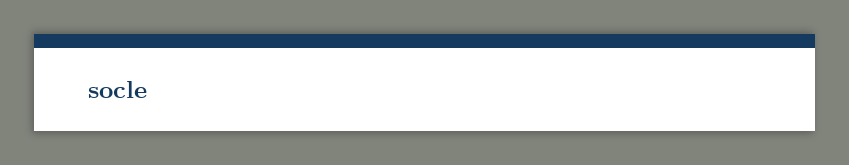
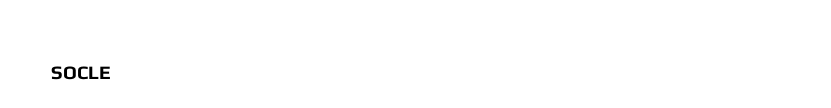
[88,81,147,98] socle -> [51,66,111,80] SOCLE

